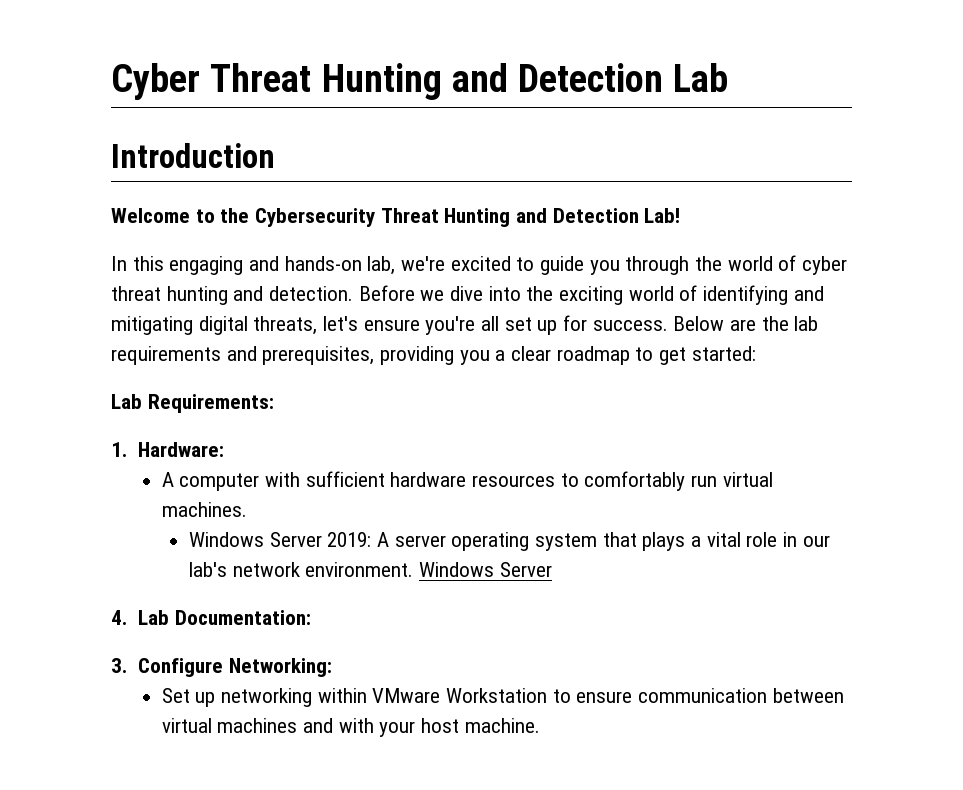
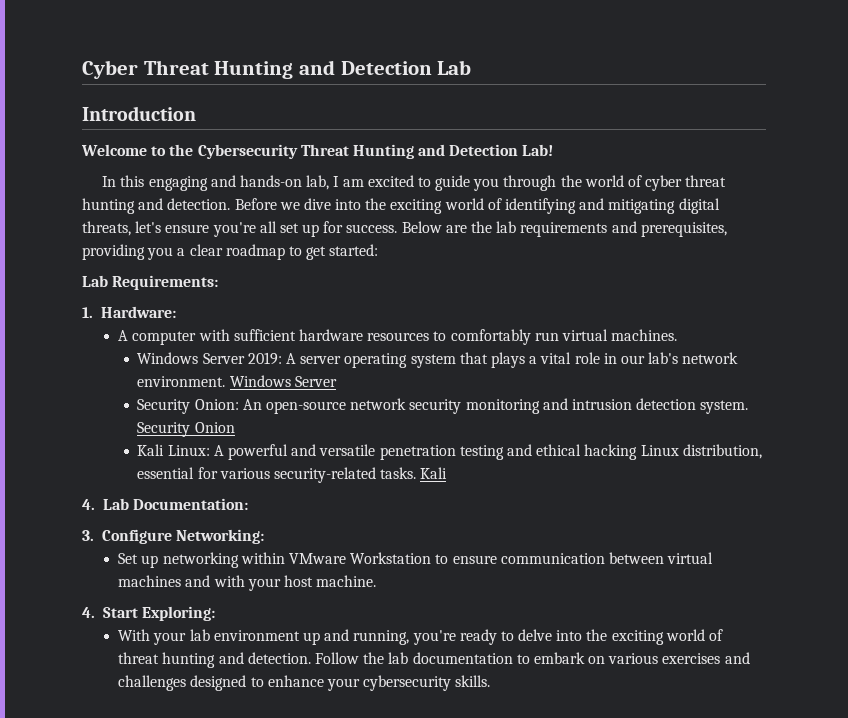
[401,256,446,271] we're -> [333,176,364,187] I am
(552, 569) none -> [137,398,749,414] [137,422,235,437] [137,444,762,460] [137,467,448,483] // Security Onion: An open-source network security monitoring and intrusion detection system. Security Onion // Kali Linux: A powerful and versatile penetration testing and ethical hacking Linux distribution, essential for various security-related tasks. Kali
(540, 725) none -> [82,606,215,621] [118,629,724,645] [118,652,750,668] [118,675,491,691] // 4. Start Exploring: // With your lab environment up and running, you're ready to delve into the exciting world of threat hunting and detection. Follow the lab documentation to embark on various exercises and challenges designed to enhance your cybersecurity skills.

